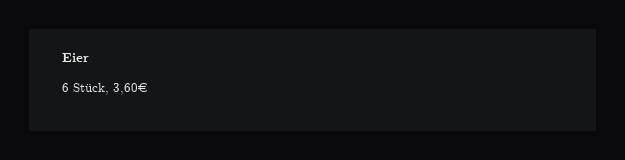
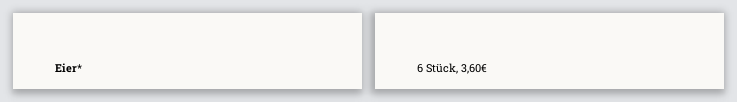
[62,53,89,62] Eier -> [55,63,82,73] Eier*

